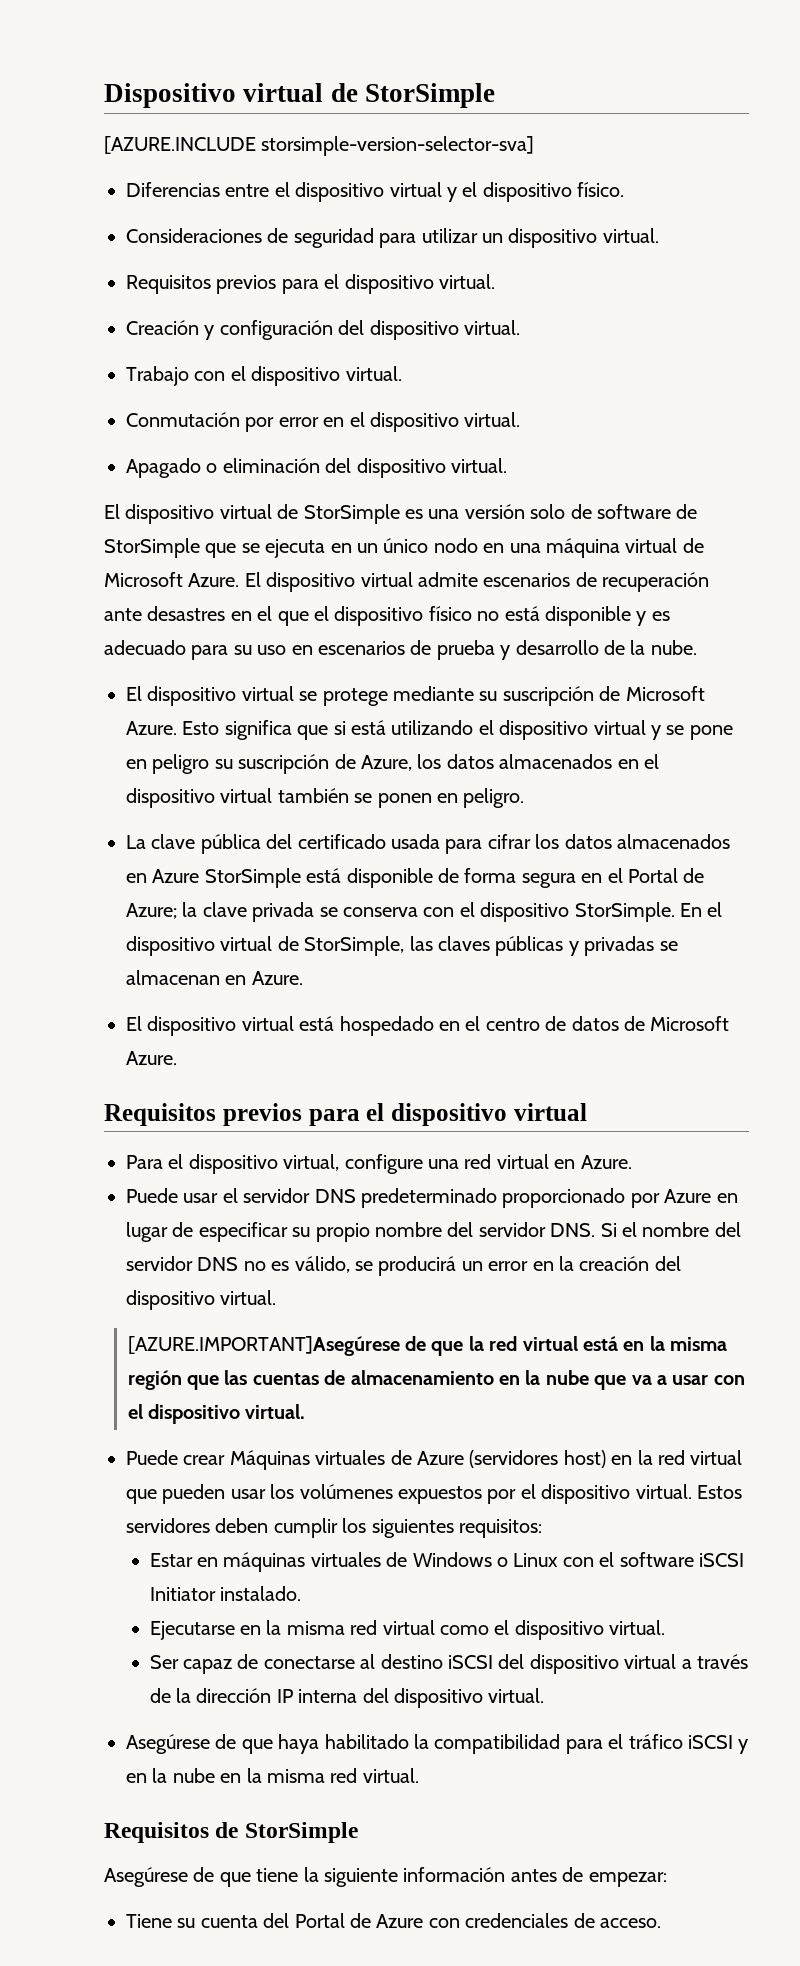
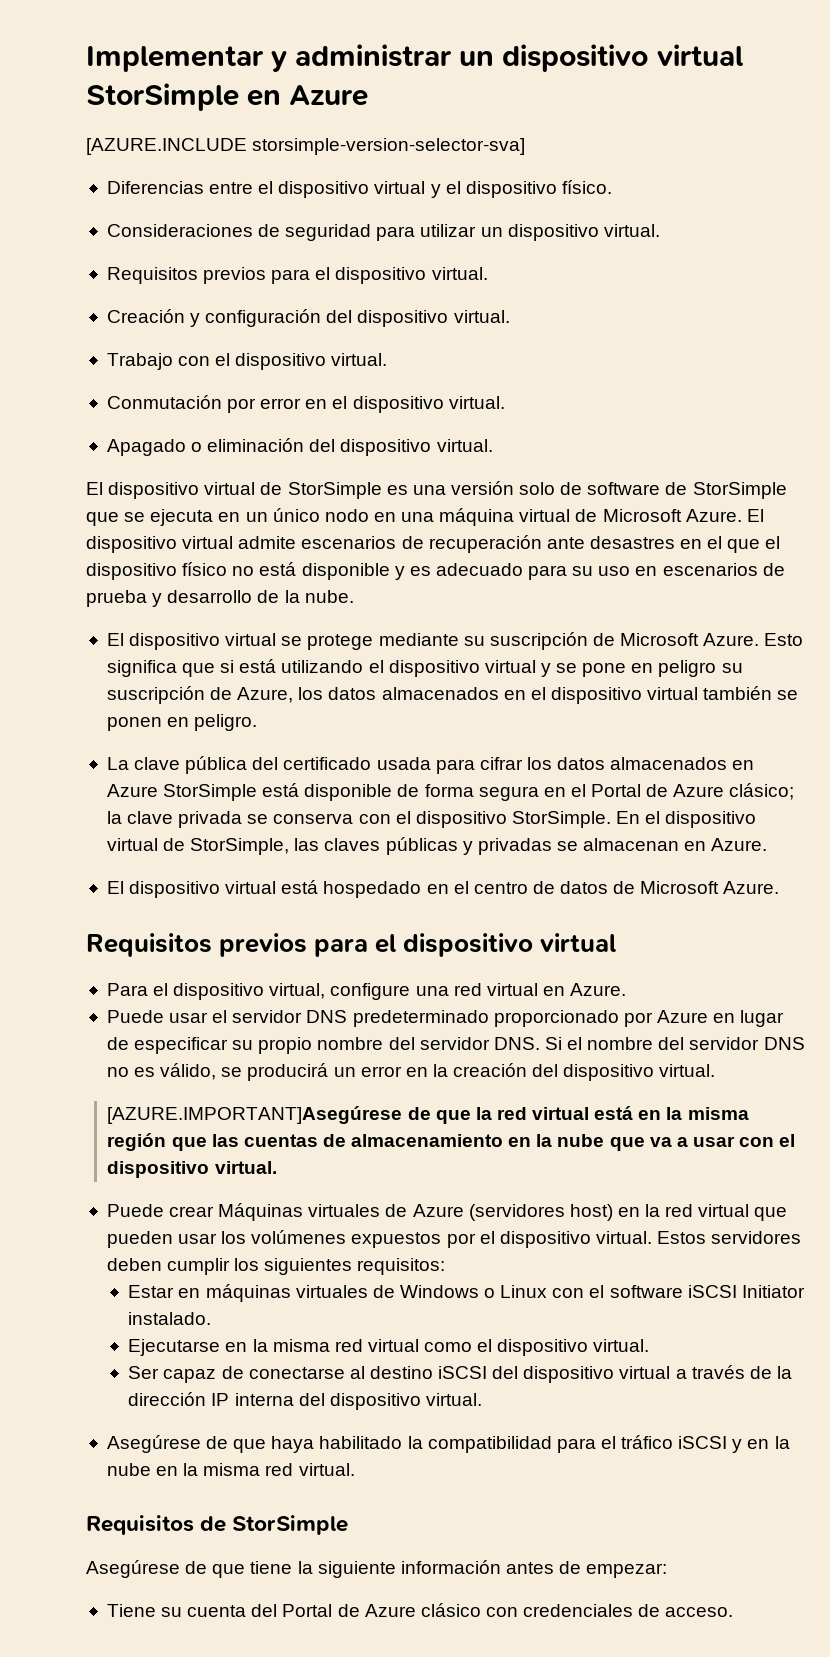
[104,83,495,108] Dispositivo virtual de StorSimple -> [86,44,743,72] [86,83,369,111] Implementar y administrar un dispositivo virtual StorSimple en Azure
[126,903,177,919] Azure; -> [673,783,795,800] Azure clásico;
(424, 1921) none -> [420,1603,481,1617] clásico

